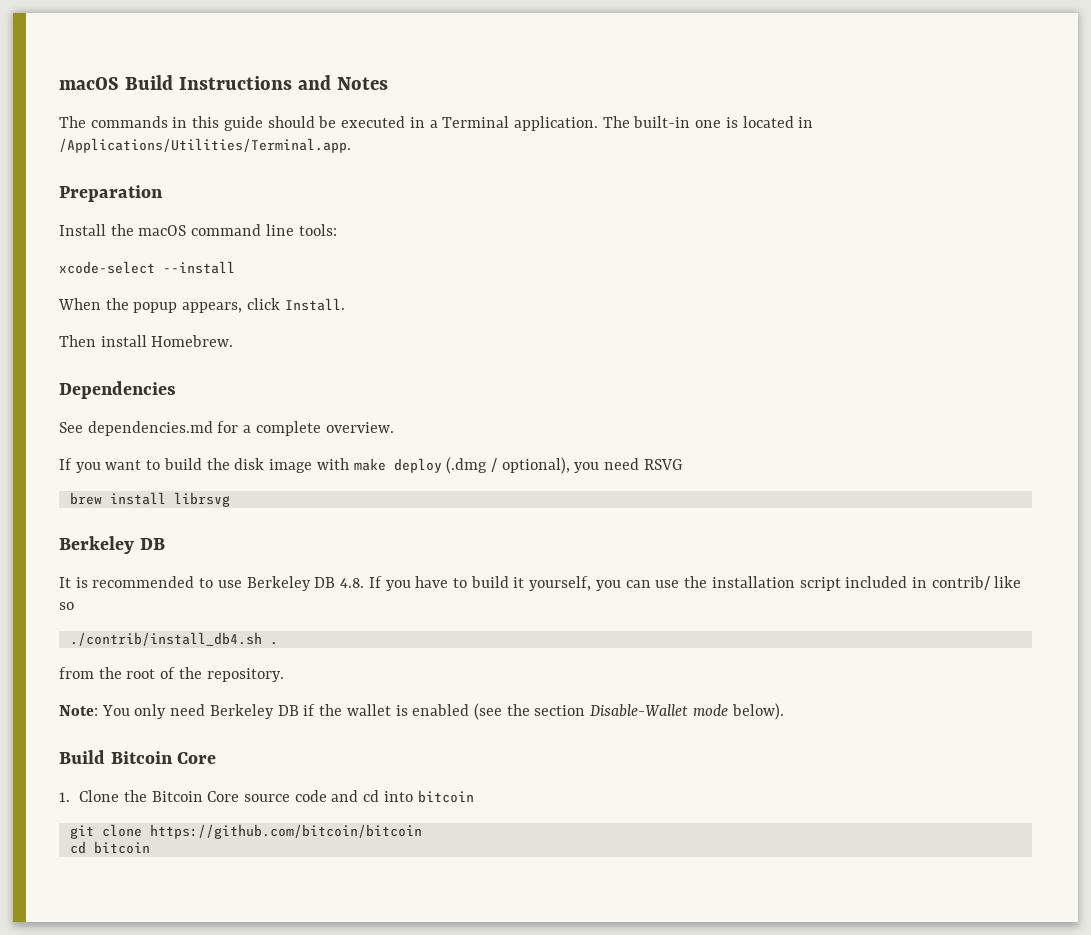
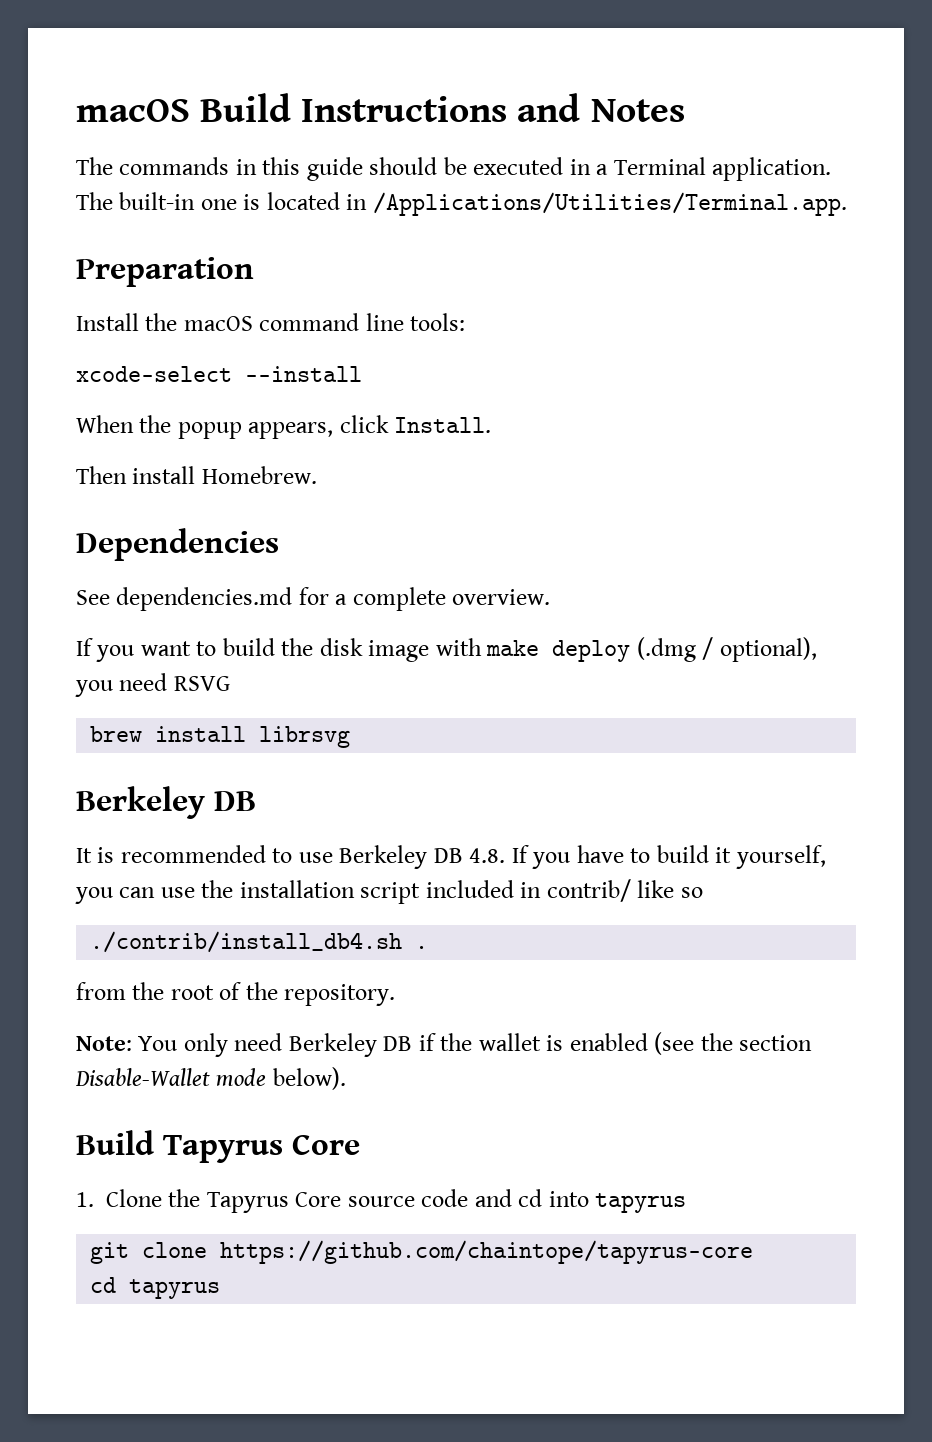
[110,751,173,764] Bitcoin -> [163,1135,283,1163] Tapyrus
[151,791,203,802] Bitcoin -> [206,1192,289,1213] Tapyrus
[417,790,474,803] bitcoin -> [595,1193,687,1213] tapyrus
[149,824,422,839] [69,841,150,854] https://github.com/bitcoin/bitcoin // cd bitcoin -> [220,1240,754,1264] [90,1277,221,1299] https://github.com/chaintope/tapyrus-core // cd tapyrus

